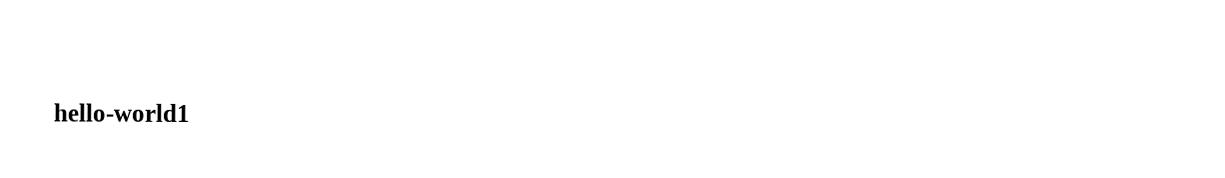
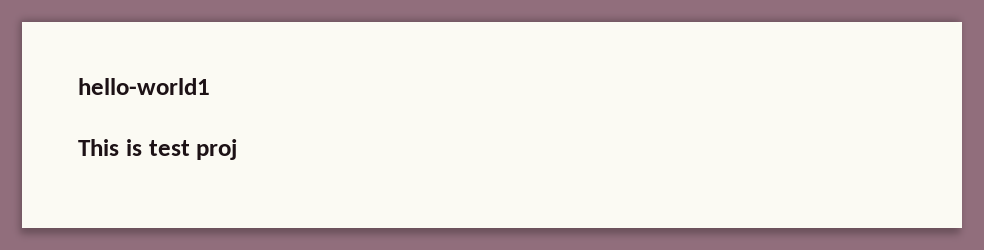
(190, 113) none -> [78,139,238,160] // This is test proj

